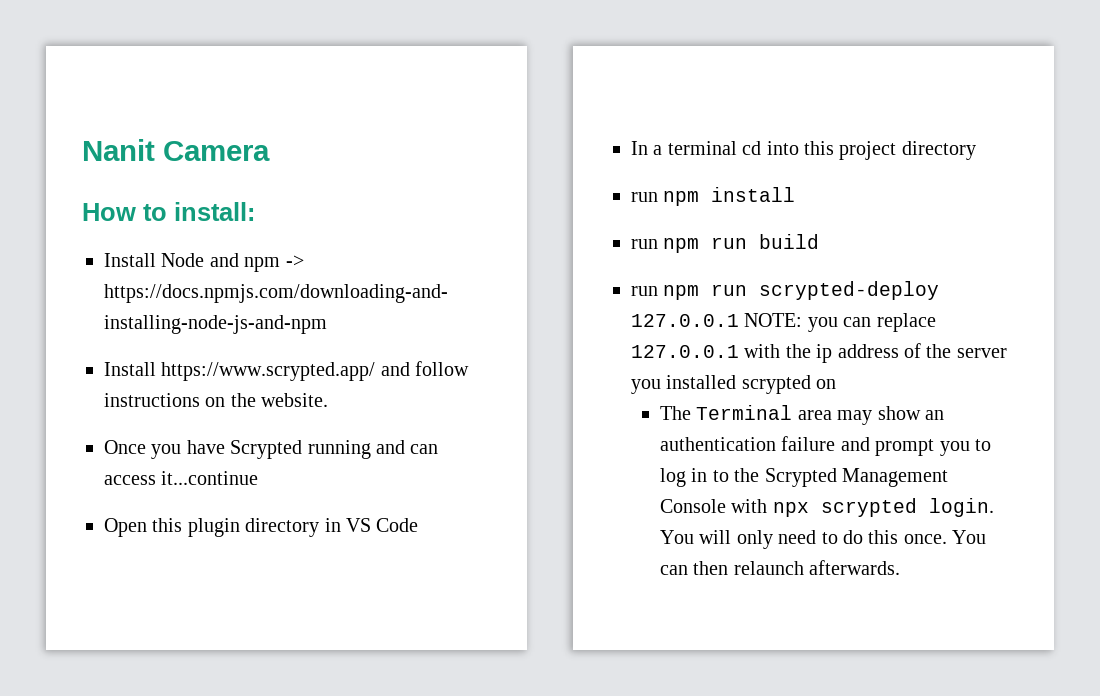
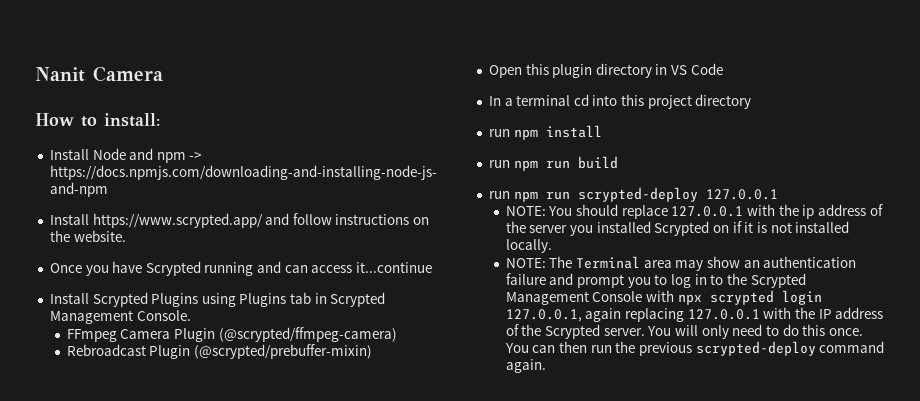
(259, 478) none -> [49,292,386,307] [49,310,191,324] [66,327,397,342] [66,344,373,359] // Install Scrypted Plugins using Plugins tab in Scrypted Management Console. // FFmpeg Camera Plugin (@scrypted/ffmpeg-camera) // Rebroadcast Plugin (@scrypted/prebuffer-mixin)
[744,313,872,332] NOTE: you can -> [505,204,619,216] // NOTE: You should
[741,375,837,394] scrypted on // -> [654,221,850,236] [505,239,552,253] [505,258,546,268] Scrypted on if it is not installed locally. // NOTE:
[928,498,994,517] login. -> [781,290,822,305] [505,307,884,322] [505,324,645,339] login 127.0.0.1, again replacing 127.0.0.1 with the IP address of the Scrypted server.
[733,560,901,575] relaunch afterwards. -> [590,341,885,356] [505,359,546,373] run the previous scrypted-deploy command again.

